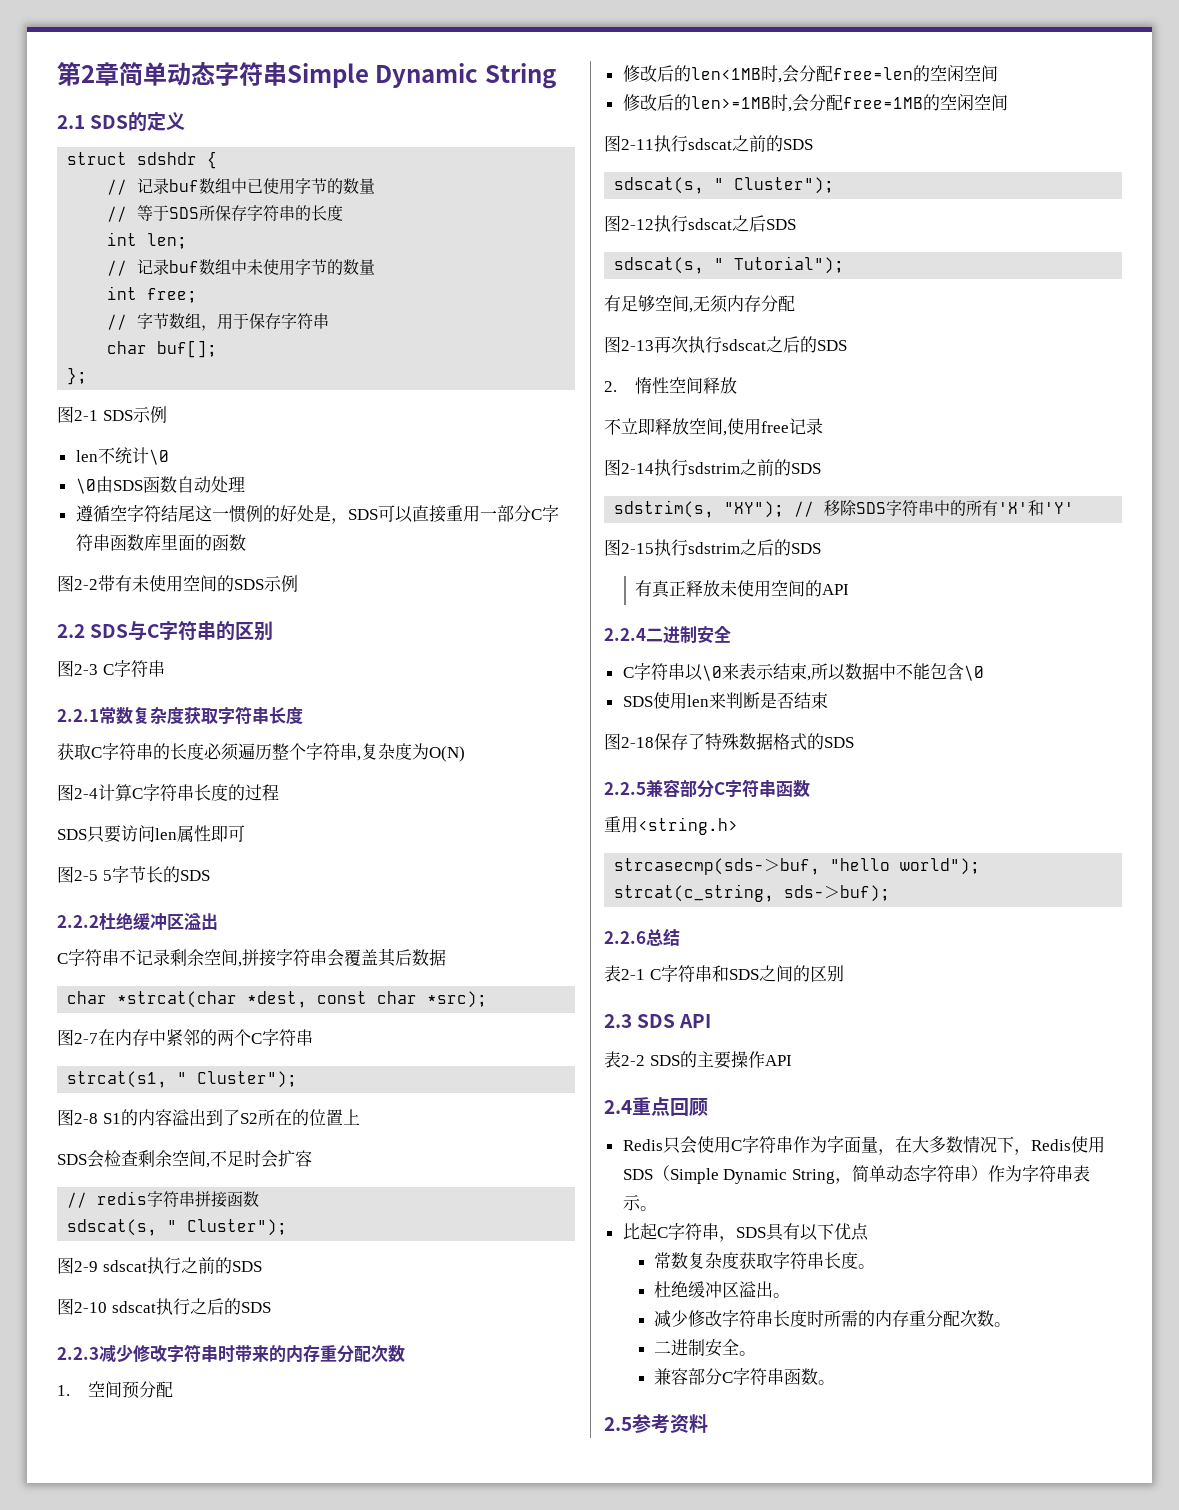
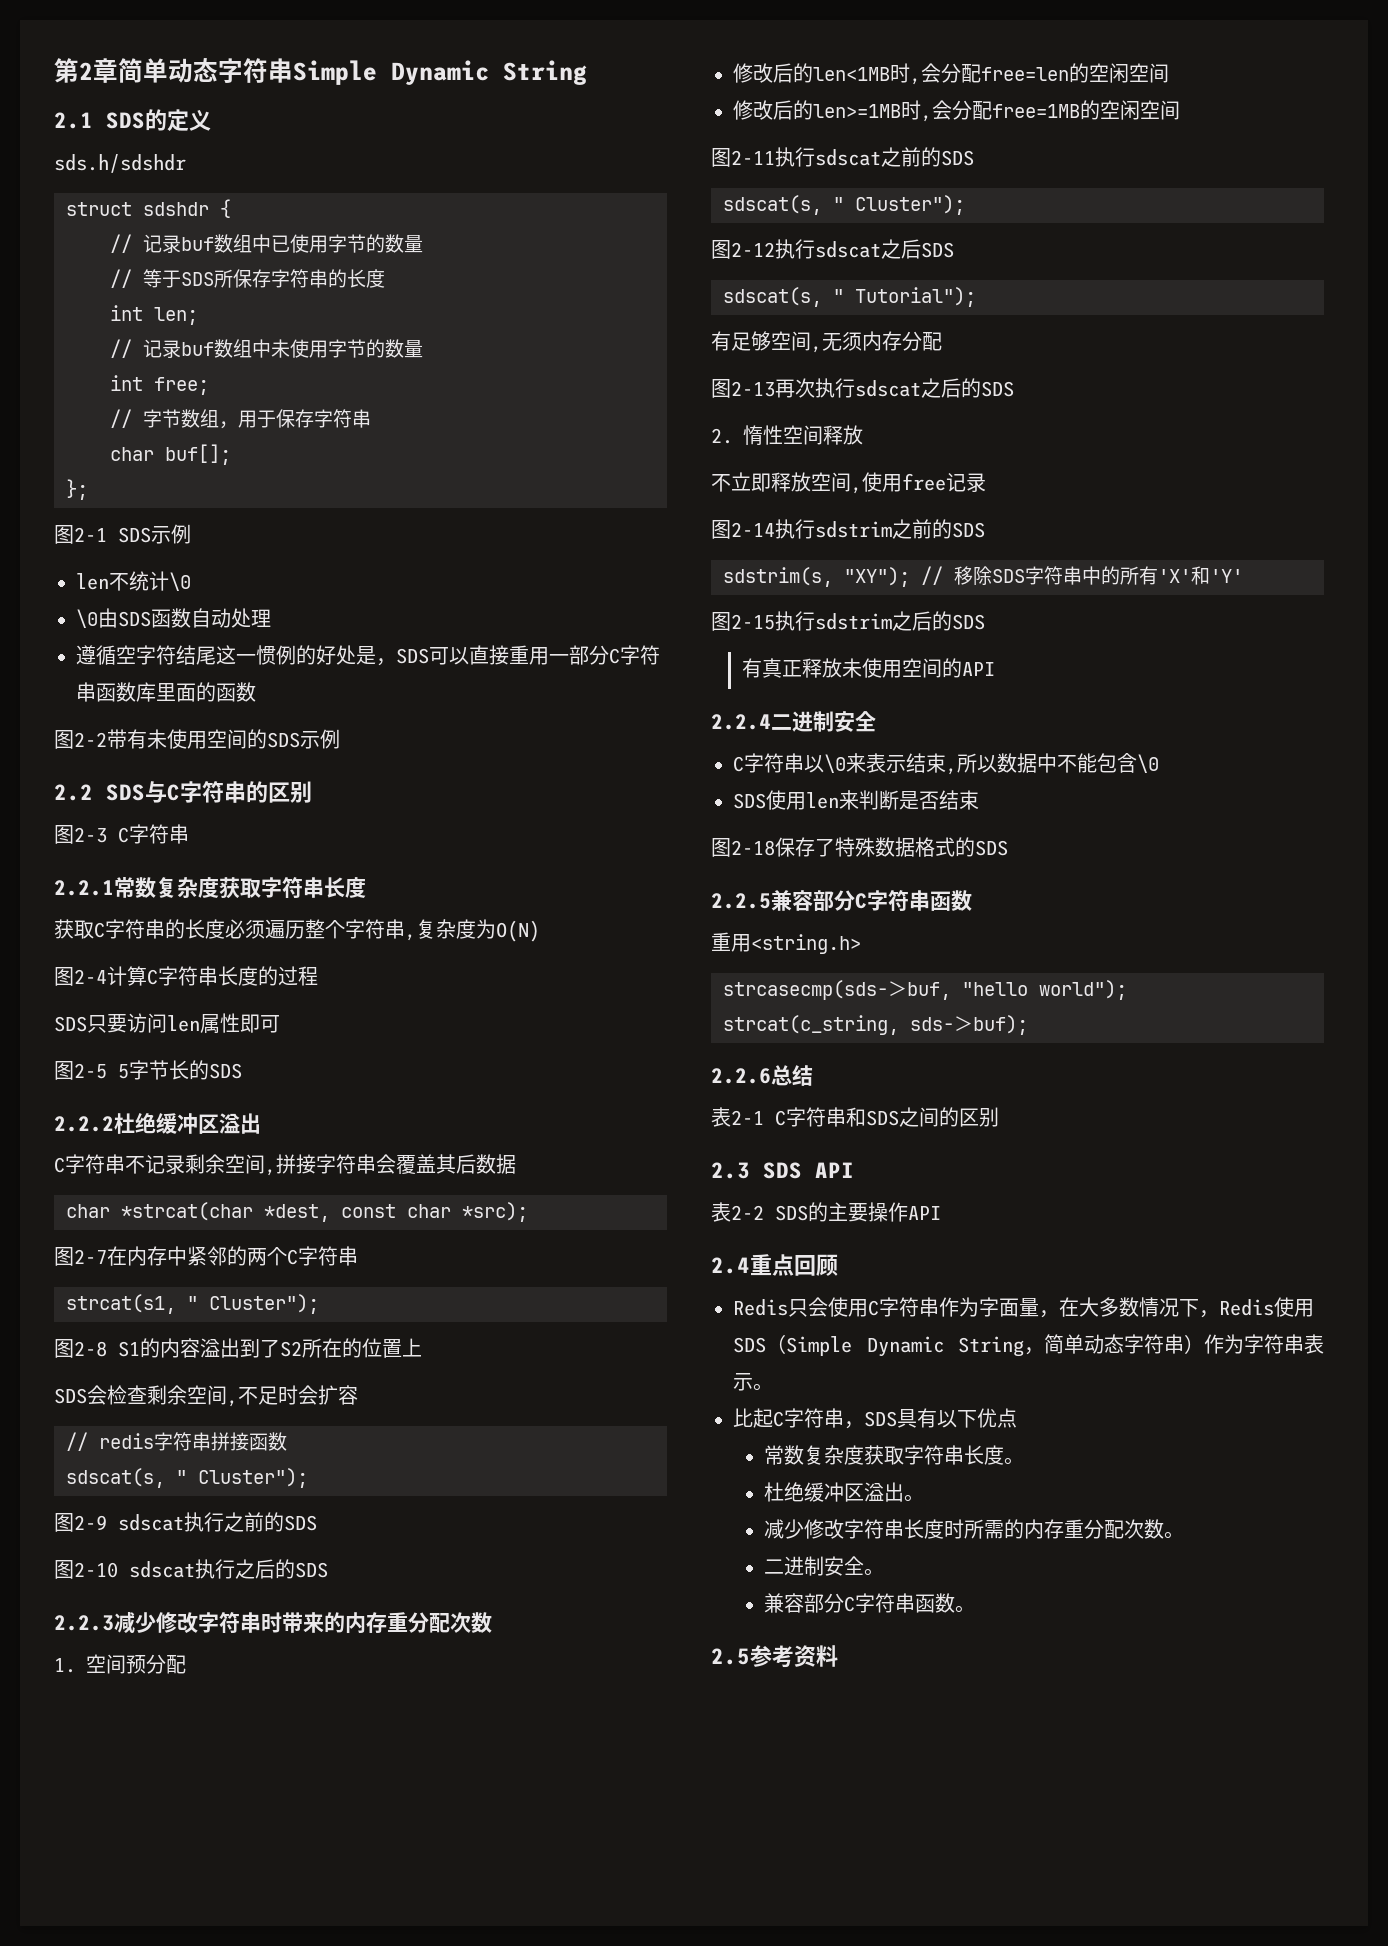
(186, 121) none -> [54,154,186,173] // sds.h/sdshdr

